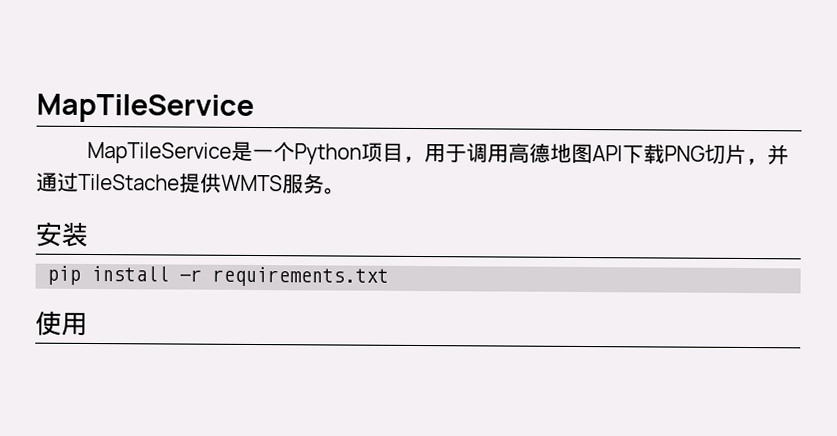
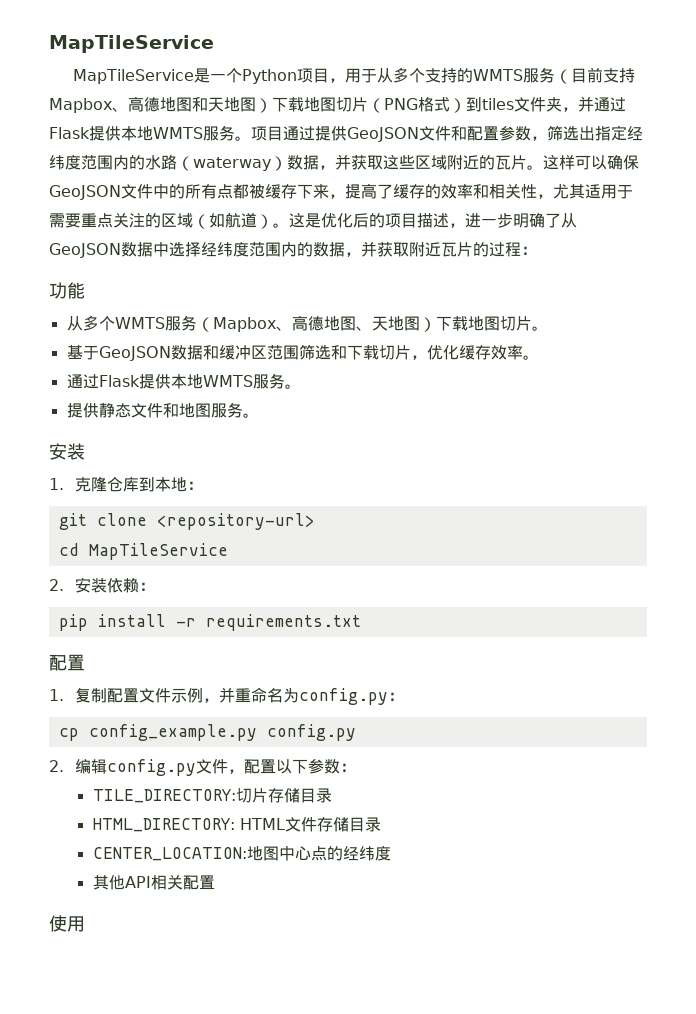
[465,142,789,166] [36,172,346,195] [35,221,88,247] [47,265,390,287] 调用高德地图API下载PNG切片，并通过TileStache提供WMTS服务。 // 安装 // pip install -r requirements.txt -> [376,67,635,84] [49,96,626,113] [49,125,643,142] [49,154,639,171] [49,183,633,200] [49,212,577,229] [49,241,537,258] [49,282,85,299] [66,315,548,332] [66,344,539,361] [66,373,301,389] [66,402,259,418] [49,443,85,460] [49,477,203,492] [58,513,315,530] [58,543,228,560] [49,577,155,593] [58,614,361,631] [49,654,85,671] [49,687,404,705] [58,724,356,741] [49,759,356,776] [92,788,332,803] [92,817,381,832] [92,846,391,861] [92,875,215,890] 从多个支持的WMTS服务（目前支持Mapbox、高德地图和天地图）下载地图切片（PNG格式）到tiles文件夹，并通过Flask提供本地WMTS服务。项目通过提供GeoJSON文件和配置参数，筛选出指定经纬度范围内的水路（waterway）数据，并获取这些区域附近的瓦片。这样可以确保GeoJSON文件中的所有点都被缓存下来，提高了缓存的效率和相关性，尤其适用于需要重点关注的区域（如航道）。这是优化后的项目描述，进一步明确了从GeoJSON数据中选择经纬度范围内的数据，并获取附近瓦片的过程： // 功能 // 从多个WMTS服务（Mapbox、高德地图、天地图）下载地图切片。 // 基于GeoJSON数据和缓冲区范围筛选和下载切片，优化缓存效率。 // 通过Flask提供本地WMTS服务。 // 提供静态文件和地图服务。 // 安装 // 1.克隆仓库到本地： // git clone <repository-url> // cd MapTileService // 2.安装依赖： // pip install -r requirements.txt // 配置 // 1.复制配置文件示例，并重命名为config.py： // cp config_example.py config.py // 2.编辑config.py文件，配置以下参数： // TILE_DIRECTORY:切片存储目录 // HTML_DIRECTORY: HTML文件存储目录 // CENTER_LOCATION:地图中心点的经纬度 // 其他API相关配置

